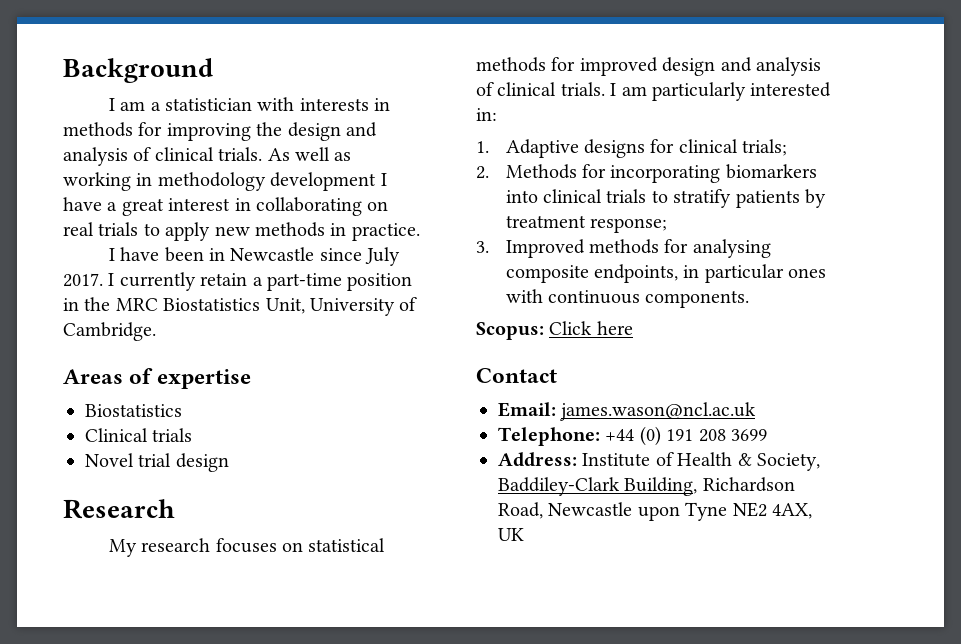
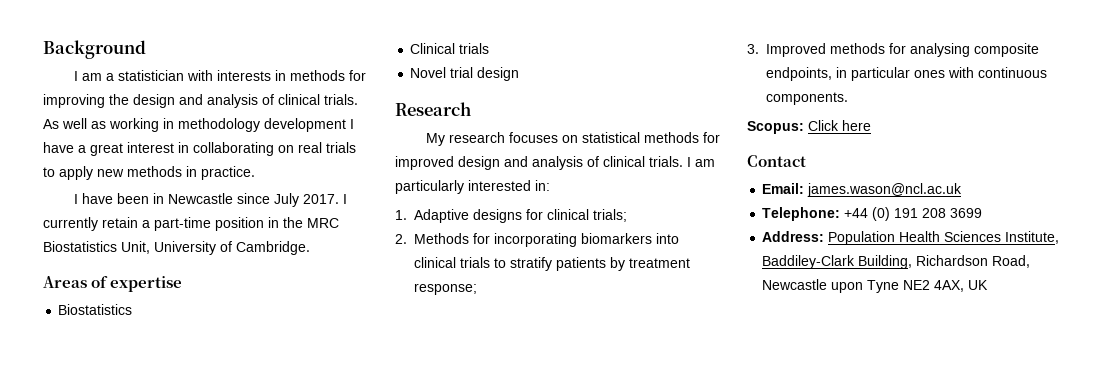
[582,452,820,471] Institute of Health & Society, -> [828,231,1060,245] Population Health Sciences Institute,

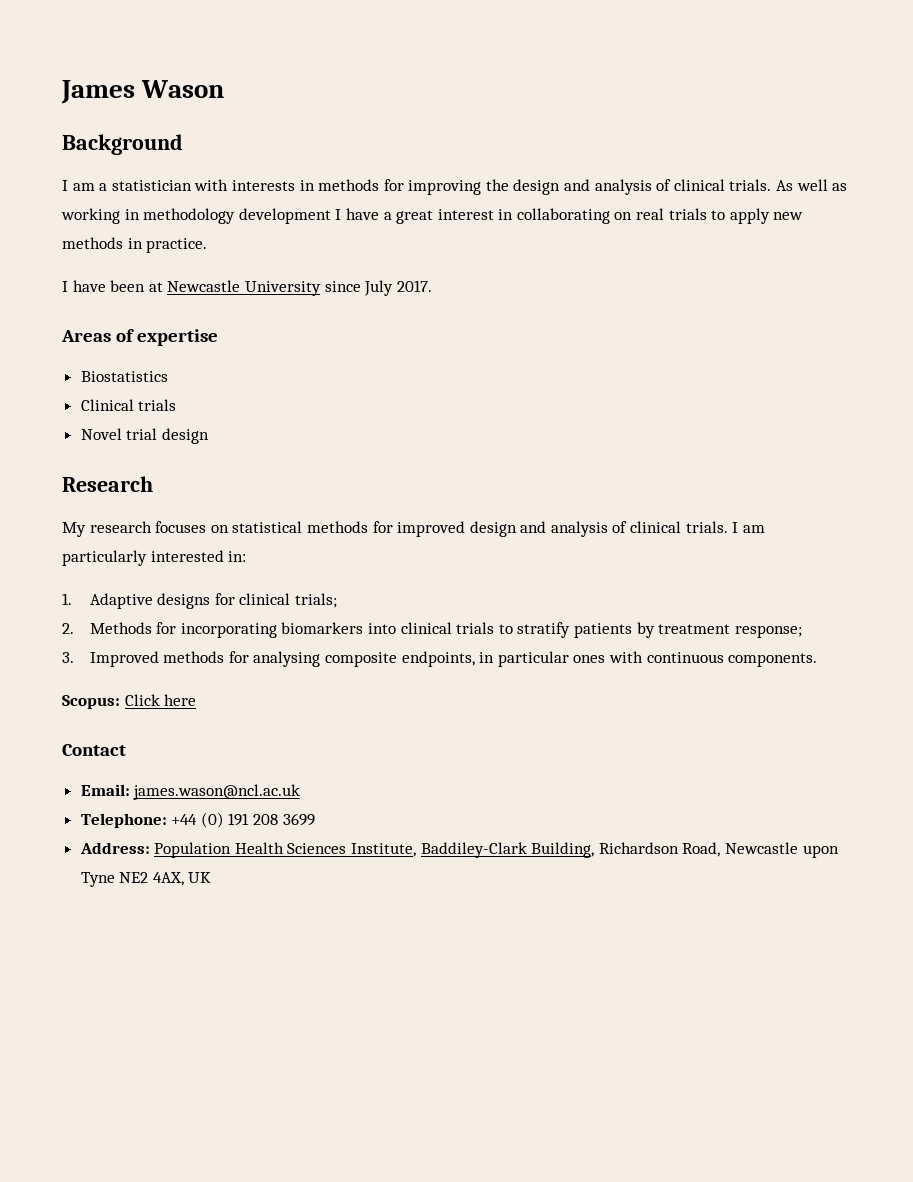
(43, 49) none -> [61,80,225,104] James Wason //
[153,193,234,204] in Newcastle -> [148,280,321,296] at Newcastle University
[343,194,348,204] [43,217,339,231] [43,241,310,255] I currently retain a part-time position in the MRC Biostatistics Unit, University of Cambridge. -> (432, 286) none

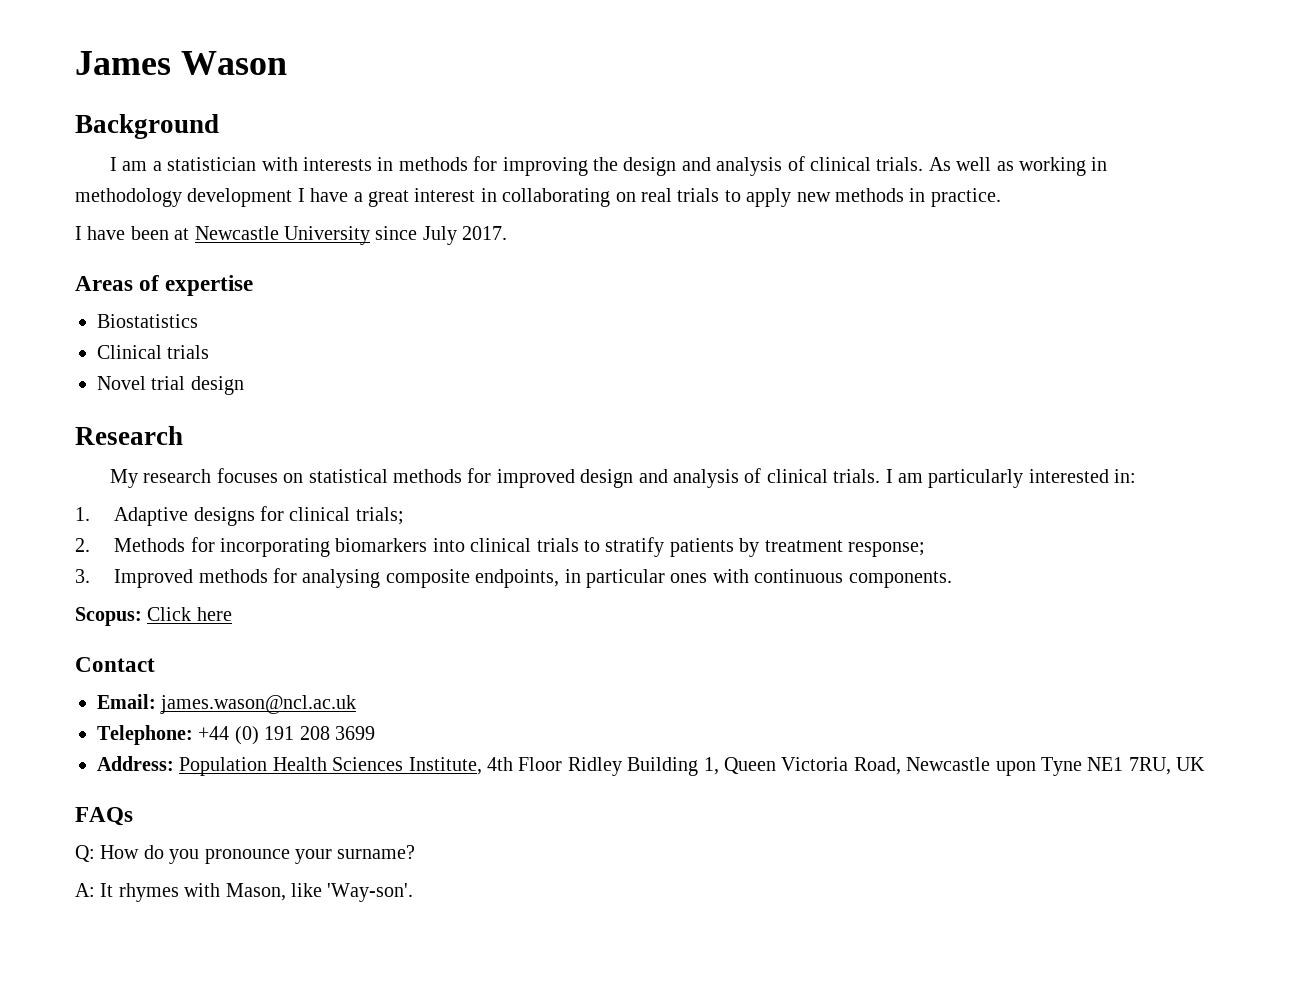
[420,842,679,858] Baddiley-Clark Building, Richardson -> [486,757,849,776] 4th Floor Ridley Building 1, Queen Victoria
[119,872,184,886] NE2 4AX, -> [1087,757,1171,775] NE1 7RU,
(212, 877) none -> [75,807,133,826] [75,845,416,864] [75,883,414,902] // FAQs // Q: How do you pronounce your surname? // A: It rhymes with Mason, like 'Way-son'.

